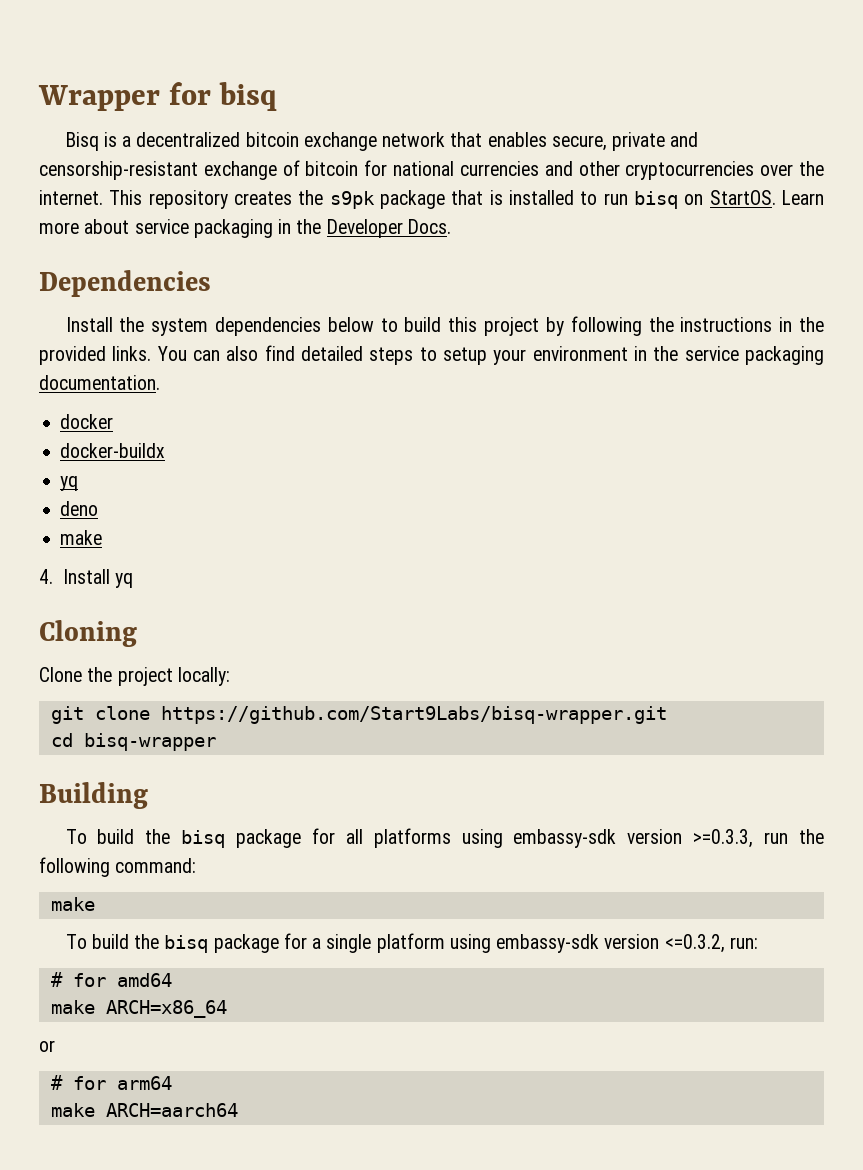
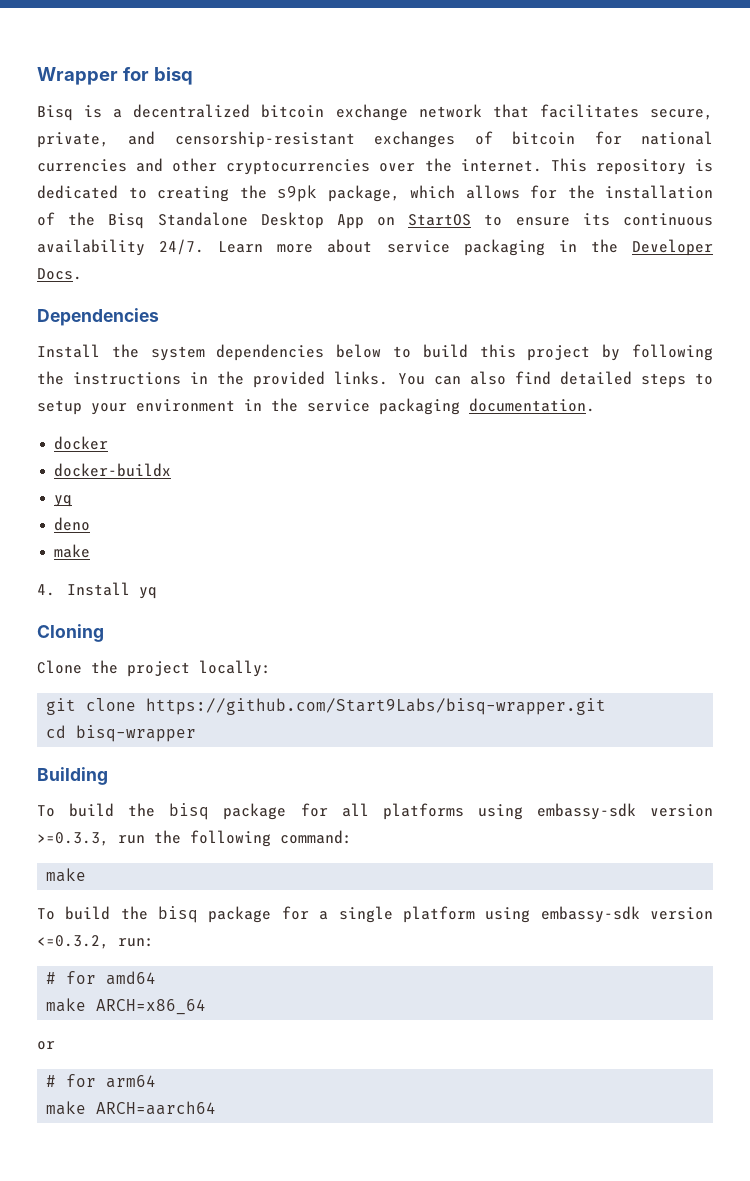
[487,132,666,151] enables secure, private -> [539,104,713,120] [37,132,109,148] facilitates secure, private,
[203,161,277,180] exchange -> [374,131,456,148] exchanges
[234,190,776,209] creates the s9pk package that is installed to run bisq on StartOS. -> [694,159,713,172] [37,185,713,202] [37,212,713,229] [37,239,205,256] is dedicated to creating the s9pk package, which allows for the installation of the Bisq Standalone Desktop App on StartOS to ensure its continuous availability 24/7.

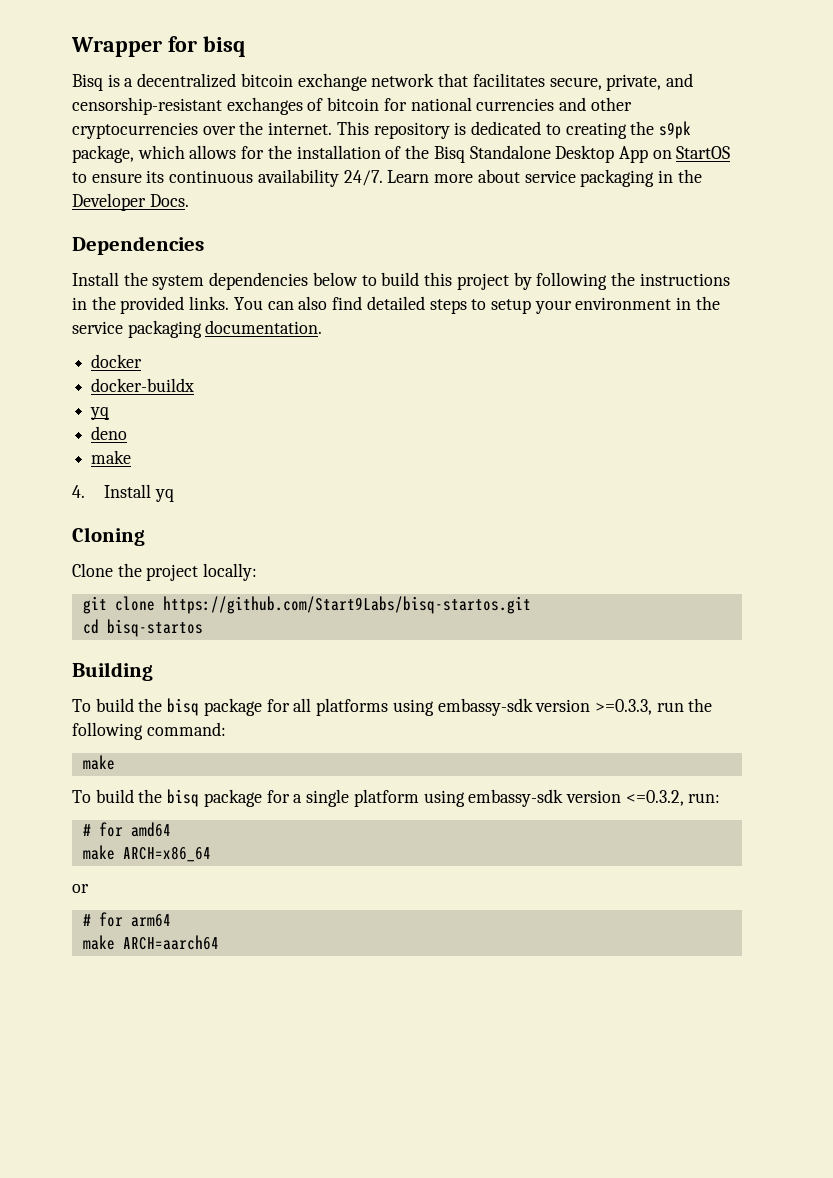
[146,698,607,715] https://github.com/Start9Labs/bisq-wrapper.git -> [162,596,531,614] https://github.com/Start9Labs/bisq-startos.git
[76,725,197,742] bisq-wrapper -> [106,619,203,637] bisq-startos

